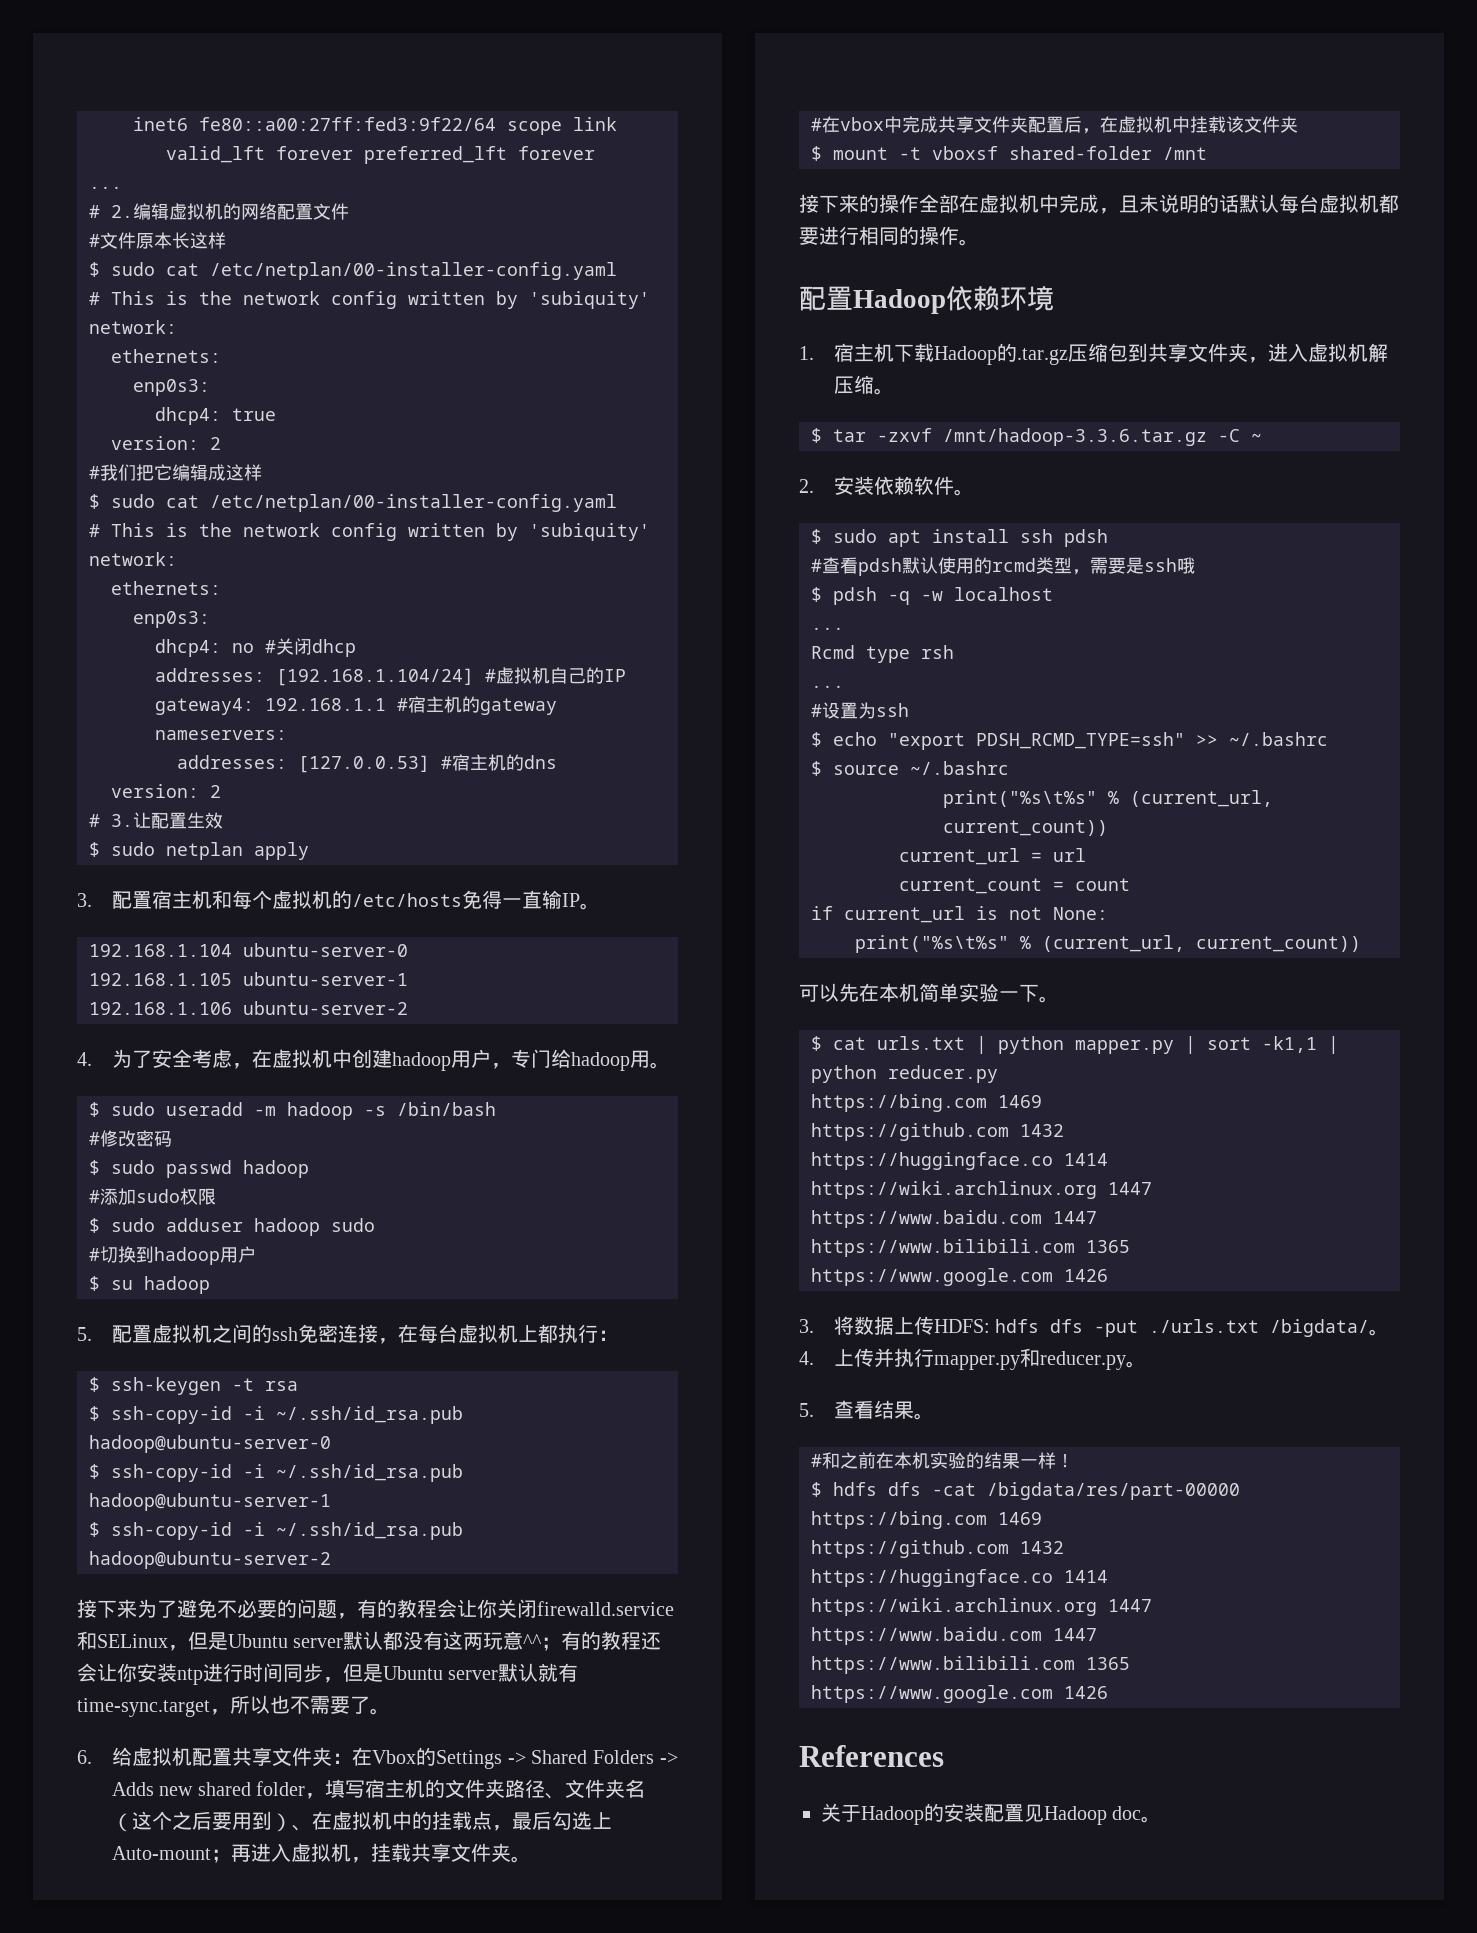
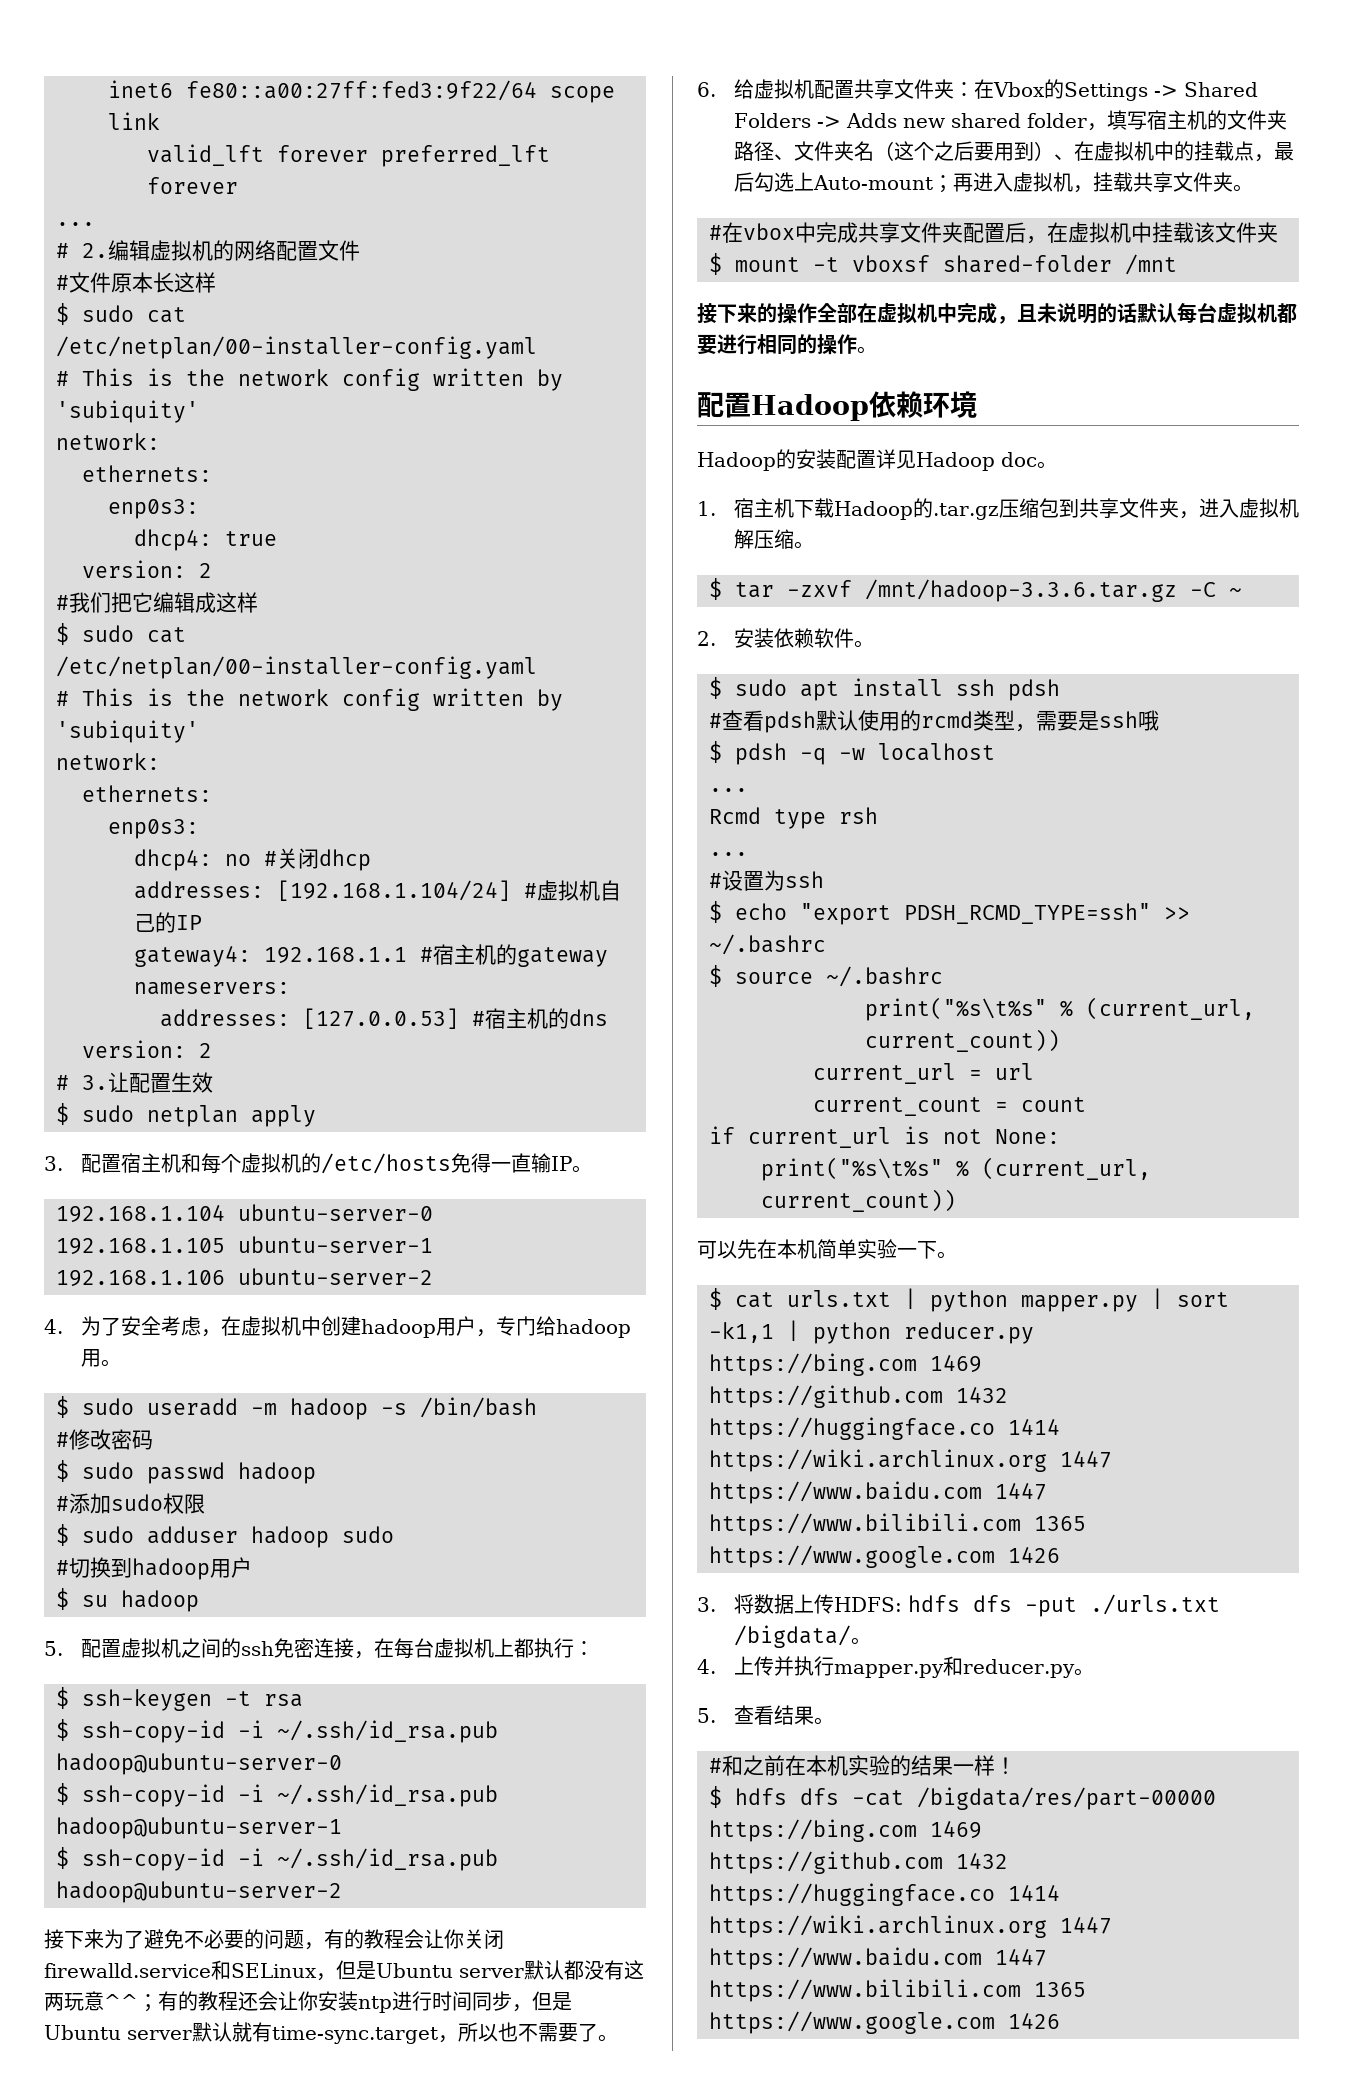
(1054, 298) none -> [697,449,1057,471] // Hadoop的安装配置详见Hadoop doc。
[799,1745,944,1767] [821,1803,1162,1825] // References // 关于Hadoop的安装配置见Hadoop doc。 -> (1060, 2020) none

